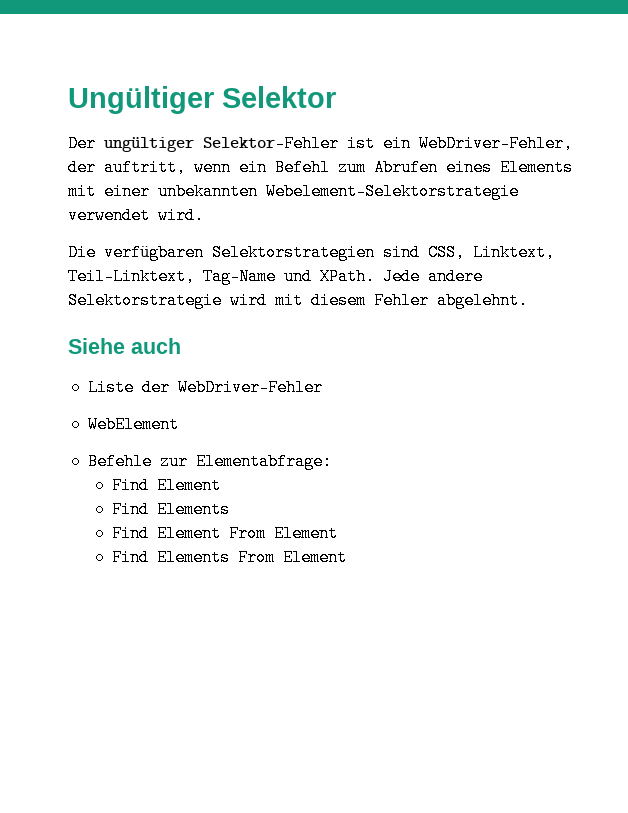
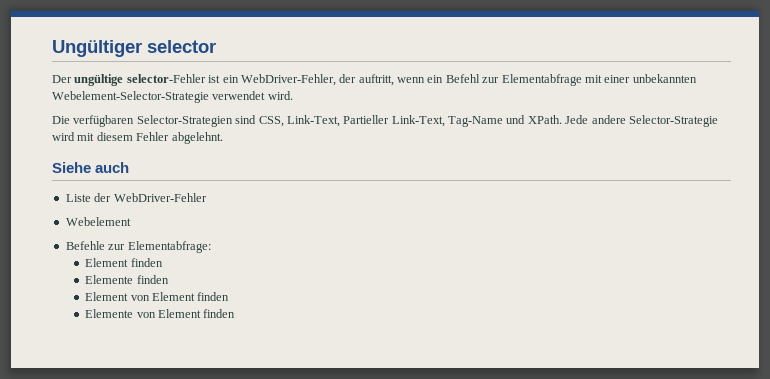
[222,86,336,108] Selektor -> [147,40,216,53] selector
[104,135,339,152] ungültiger Selektor-Fehler -> [74,74,206,86] ungültige selector-Fehler
[338,159,573,176] zum Abrufen eines Elements -> [482,74,582,86] zur Elementabfrage
[266,183,519,200] Webelement-Selektorstrategie -> [52,91,209,103] Webelement-Selector-Strategie
[212,244,375,261] Selektorstrategien -> [136,115,233,127] Selector-Strategien
[473,244,555,261] [68,268,195,285] Linktext, Teil-Linktext, -> [286,115,445,127] Link-Text, Partieller Link-Text,
[68,292,222,309] Selektorstrategie -> [628,115,718,127] Selector-Strategie
[87,416,179,433] WebElement -> [65,217,131,226] Webelement
[112,477,222,494] [112,501,231,518] [112,525,339,542] [112,549,348,566] Find Element // Find Elements // Find Element From Element // Find Elements From Element -> [85,258,163,267] [85,275,169,284] [85,292,230,301] [85,309,236,318] Element finden // Elemente finden // Element von Element finden // Elemente von Element finden

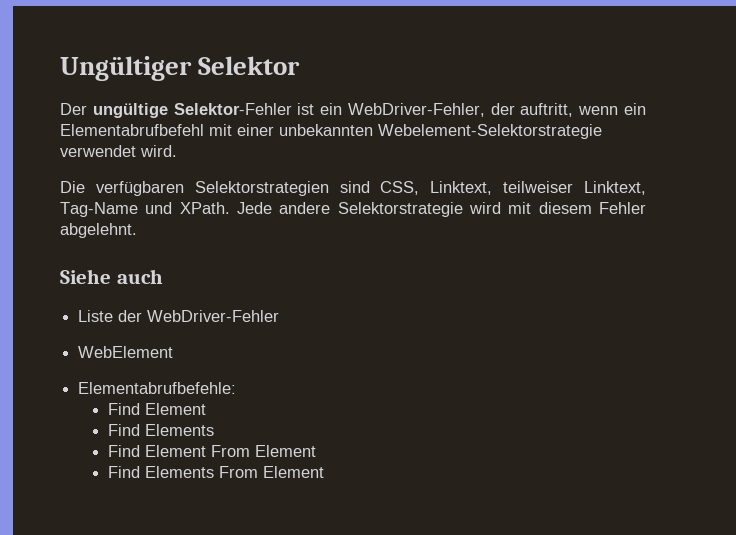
[147,40,216,53] selector -> [198,56,301,75] Selektor
[126,74,206,83] selector-Fehler -> [173,103,292,115] Selektor-Fehler
[445,74,582,86] Befehl zur Elementabfrage -> [60,124,204,136] Elementabrufbefehl
[52,91,209,103] Webelement-Selector-Strategie -> [378,124,602,139] Webelement-Selektorstrategie
[136,115,233,127] Selector-Strategien -> [194,181,329,196] Selektorstrategien
[286,115,445,127] Link-Text, Partieller Link-Text, -> [430,181,646,195] Linktext, teilweiser Linktext,
[628,115,718,127] Selector-Strategie -> [337,202,463,217] Selektorstrategie
[65,217,131,226] [65,241,211,253] [85,258,163,267] [85,275,169,284] [85,292,230,301] [85,309,236,318] Webelement // Befehle zur Elementabfrage: // Element finden // Elemente finden // Element von Element finden // Elemente von Element finden -> [78,346,174,358] [78,382,237,394] [107,403,206,415] [107,424,214,436] [107,445,316,457] [107,466,324,478] WebElement // Elementabrufbefehle: // Find Element // Find Elements // Find Element From Element // Find Elements From Element

